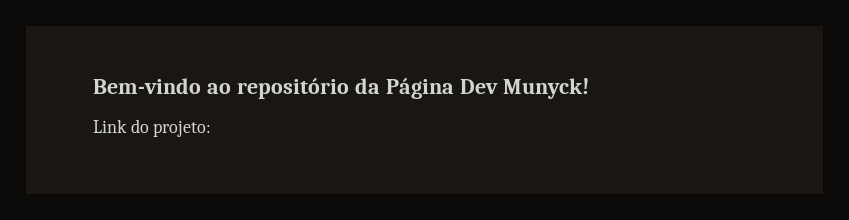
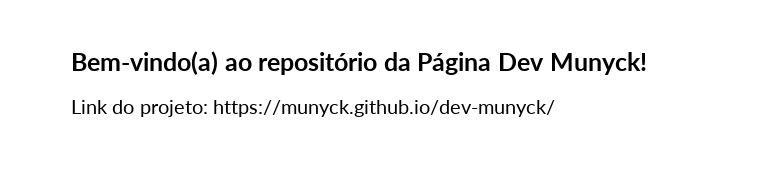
[93,78,201,94] Bem-vindo -> [71,51,218,75] Bem-vindo(a)
(212, 128) none -> [212,100,555,117] https://munyck.github.io/dev-munyck/

